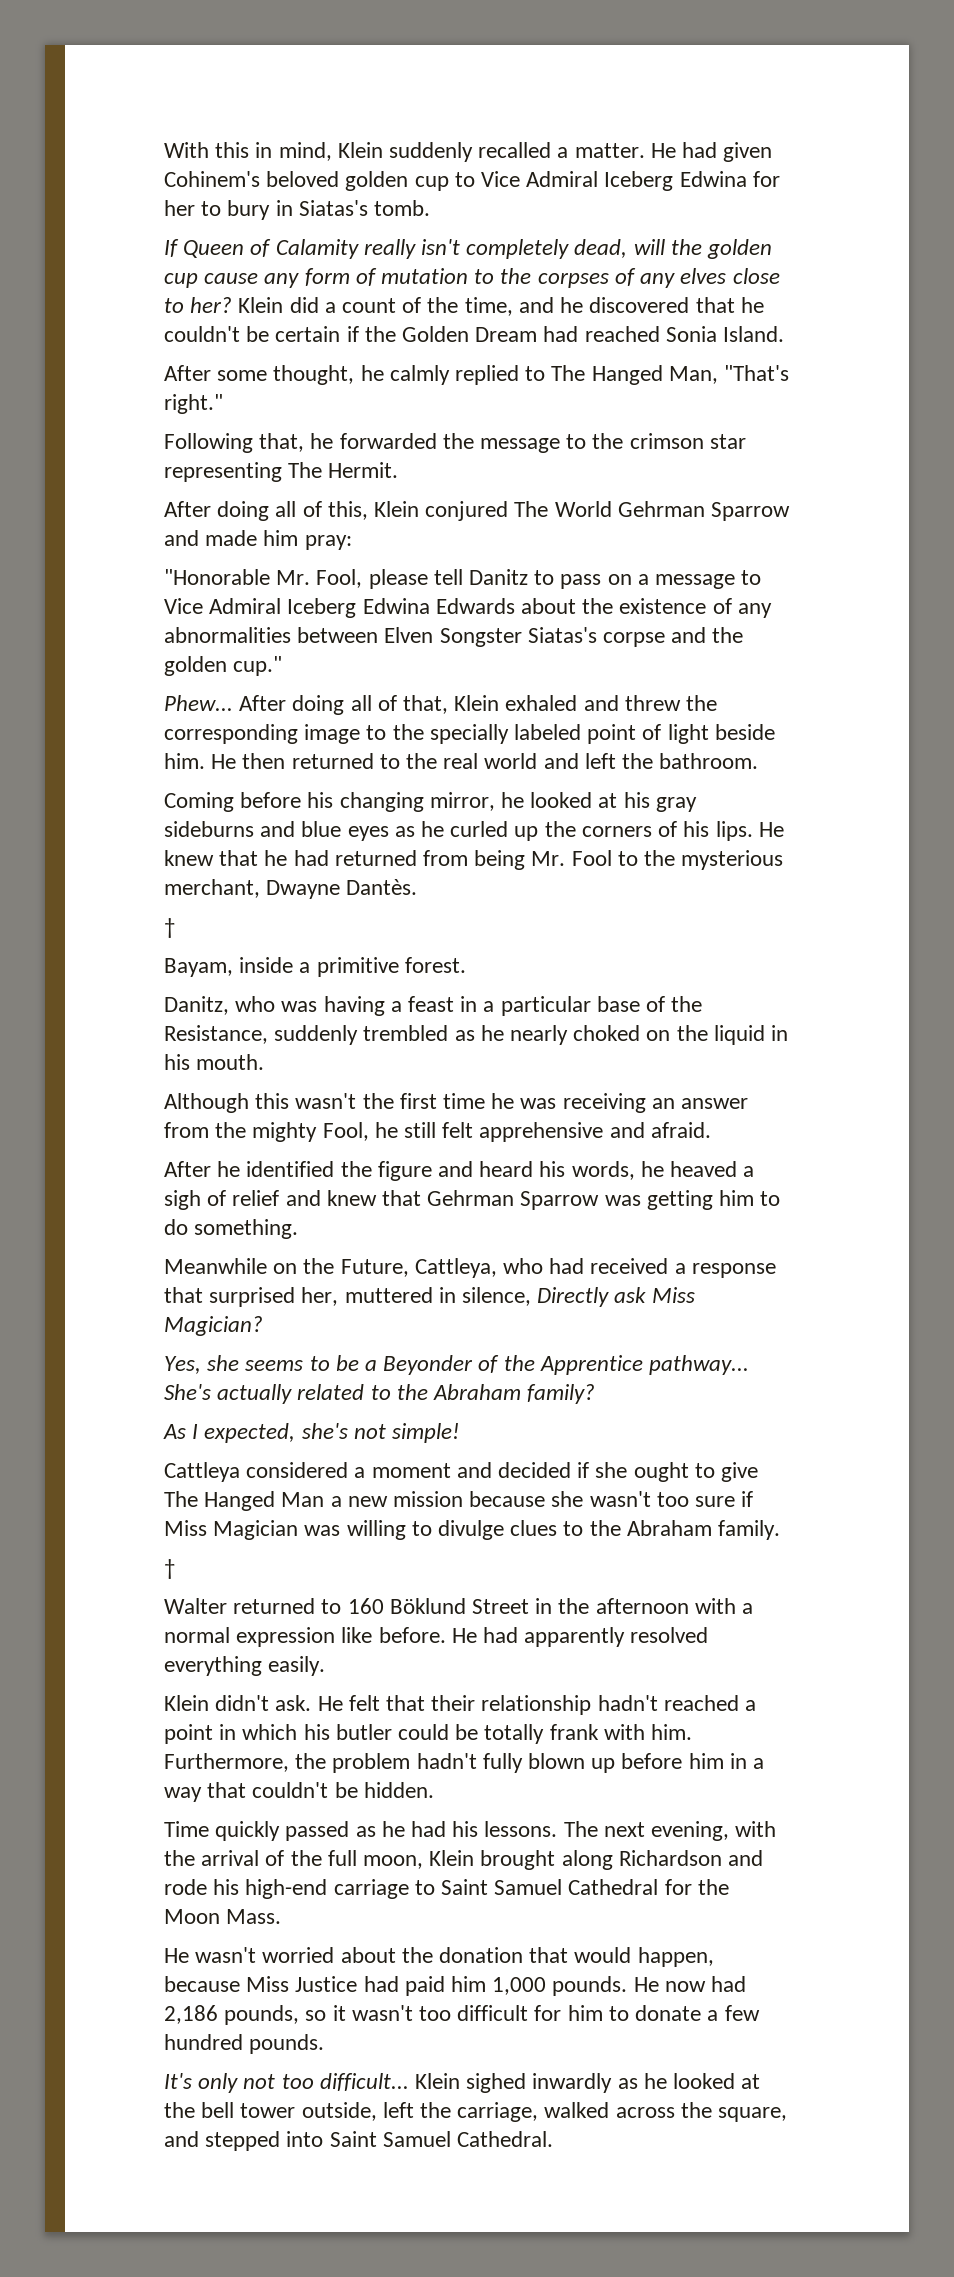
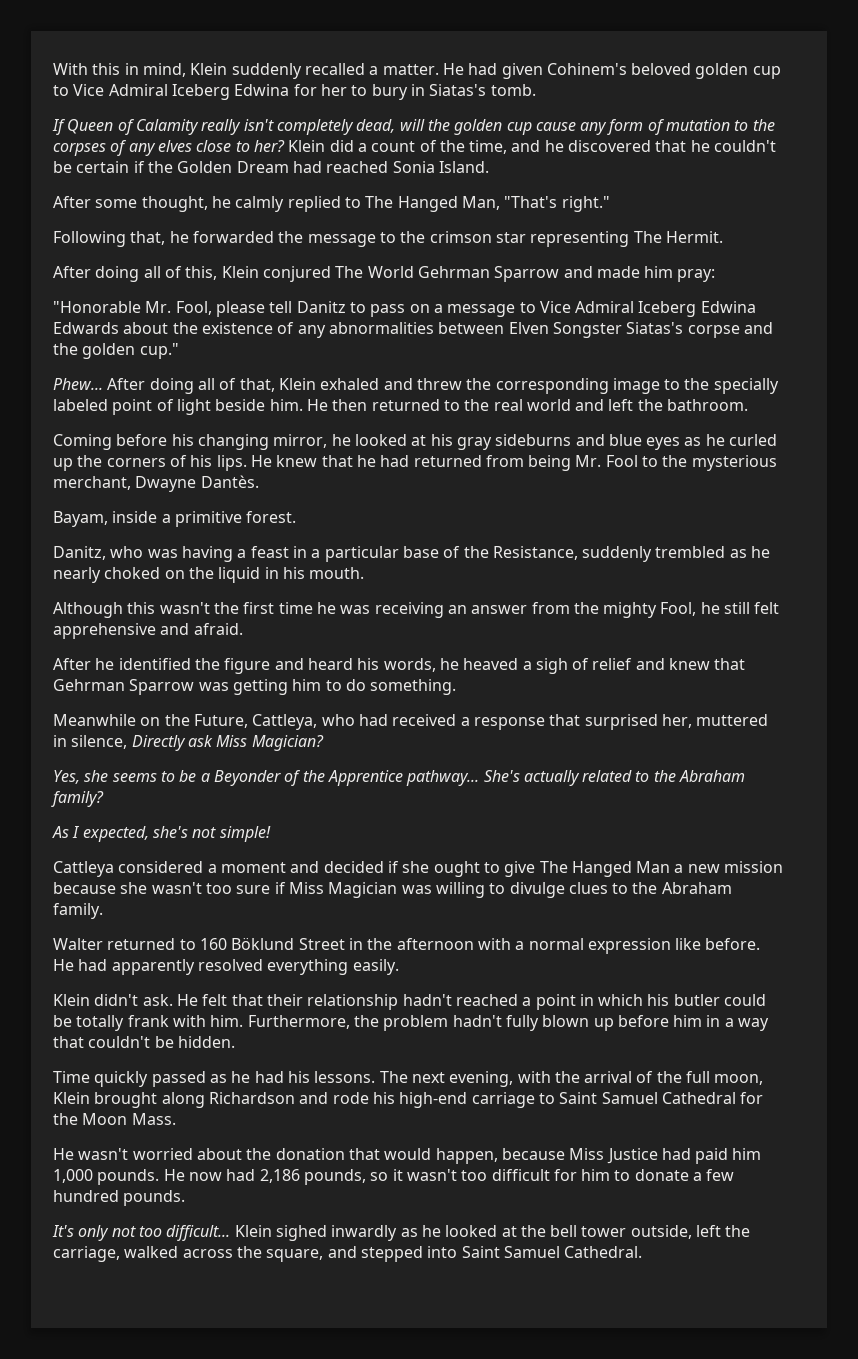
[164,918,175,938] // † -> (259, 481) none
[164,1559,175,1579] // † -> (103, 911) none

